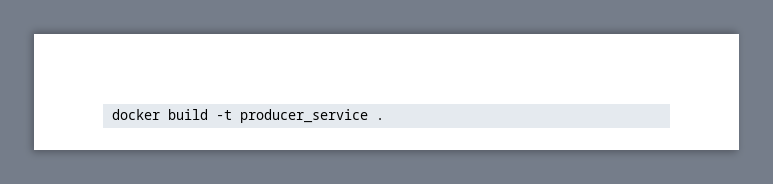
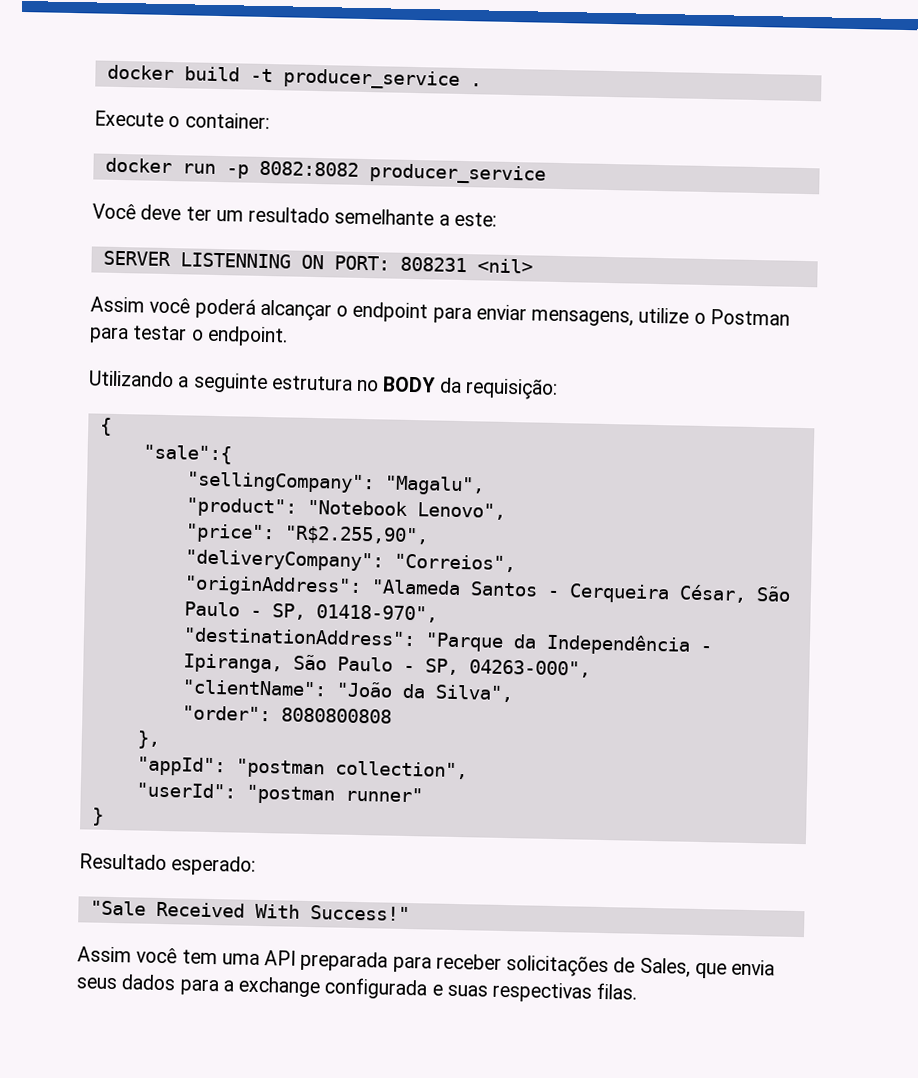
(384, 119) none -> [94,110,270,130] [104,157,546,185] [92,203,497,227] [102,250,533,274] [90,296,790,327] [89,325,288,347] [89,370,558,400] [99,417,112,436] [142,444,232,465] [185,471,485,496] [185,497,506,520] [184,523,429,546] [184,549,516,573] [183,575,791,604] [183,601,438,623] [182,627,712,656] [182,653,591,678] [181,679,514,703] [181,705,392,724] [136,730,161,749] [136,756,468,780] [135,782,423,805] [91,807,104,826] [79,853,257,876] [89,900,410,922] [77,946,776,979] [76,974,638,1003] // Execute o container: // docker run -p 8082:8082 producer_service // Você deve ter um resultado semelhante a este: // SERVER LISTENNING ON PORT: 808231 <nil> // Assim você poderá alcançar o endpoint para enviar mensagens, utilize o Postman para testar o endpoint. // Utilizando a seguinte estrutura no BODY da requisição: // { // "sale":{ // "sellingCompany": "Magalu", // "product": "Notebook Lenovo", // "price": "R$2.255,90", // "deliveryCompany": "Correios", // "originAddress": "Alameda Santos - Cerqueira César, São Paulo - SP, 01418-970", // "destinationAddress": "Parque da Independência - Ipiranga, São Paulo - SP, 04263-000", // "clientName": "João da Silva", // "order": 8080800808 // }, // "appId": "postman collection", // "userId": "postman runner" // } // Resultado esperado: // "Sale Received With Success!" // Assim você tem uma API preparada para receber solicitações de Sales, que envia seus dados para a exchange configurada e suas respectivas filas.

